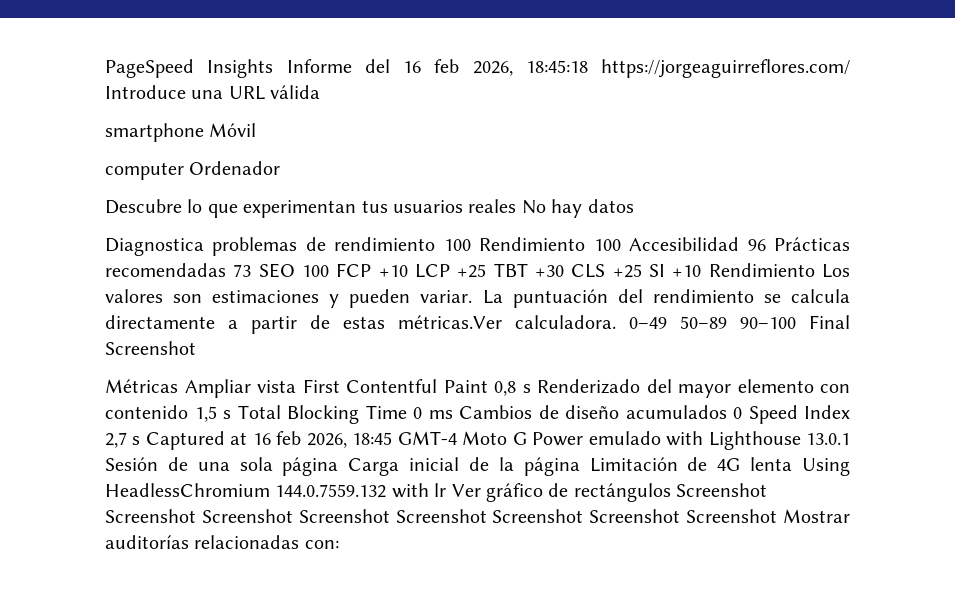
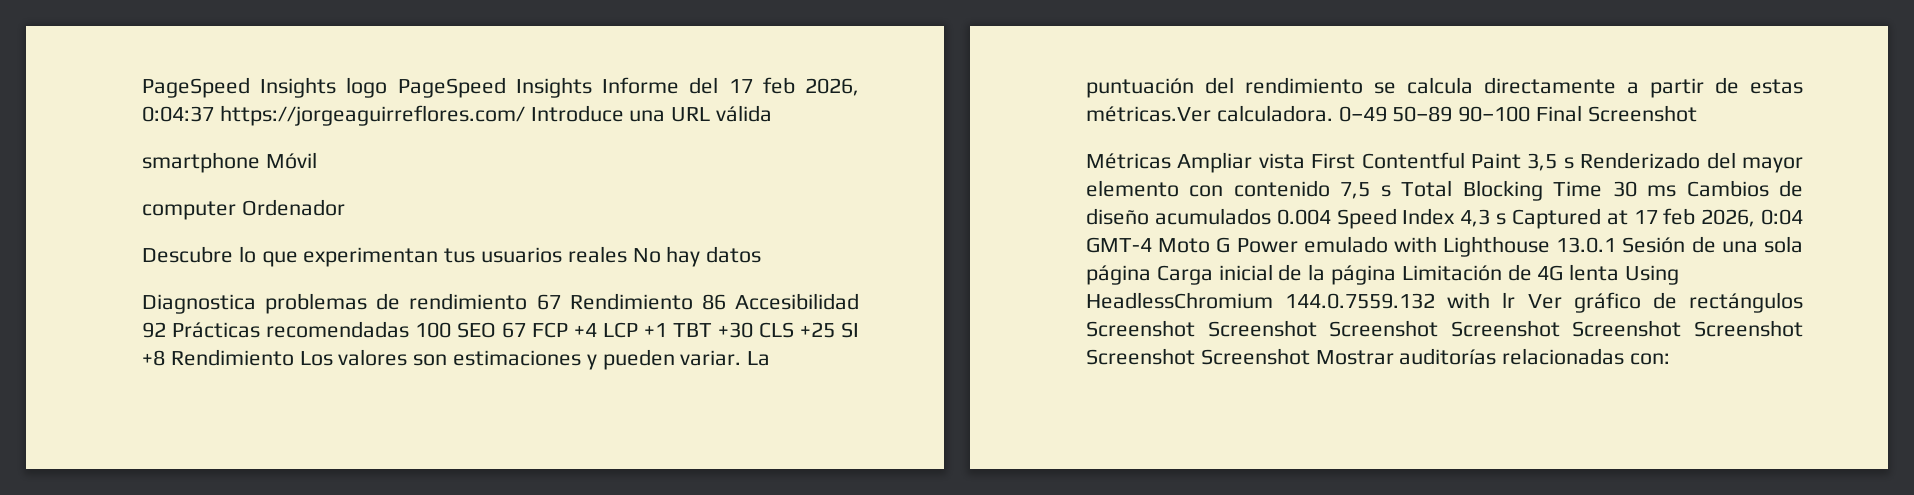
[105,59,274,78] PageSpeed Insights -> [142,77,592,98] PageSpeed Insights logo PageSpeed Insights
[403,59,588,76] 16 feb 2026, 18:45:18 -> [728,77,859,96] [142,106,214,122] 17 feb 2026, 0:04:37
[443,237,851,251] [105,263,487,278] 100 Rendimiento 100 Accesibilidad 96 Prácticas recomendadas 73 SEO 100 FCP +10 LCP +25 -> [536,293,859,310] [142,321,667,338] 67 Rendimiento 86 Accesibilidad 92 Prácticas recomendadas 100 SEO 67 FCP +4 LCP +1
[672,265,702,277] +10 -> [142,350,165,366] +8
[494,381,516,396] 0,8 -> [1527,153,1558,171] 3,5
[194,406,217,422] 1,5 -> [1340,182,1371,199] 7,5
[413,407,422,419] 0 -> [1612,181,1637,197] 30
[733,407,742,419] 0 -> [1276,209,1331,225] 0.004
[105,432,127,448] 2,7 -> [1460,209,1491,227] 4,3
[252,431,393,448] 16 feb 2026, 18:45 -> [1633,208,1803,227] 17 feb 2026, 0:04

